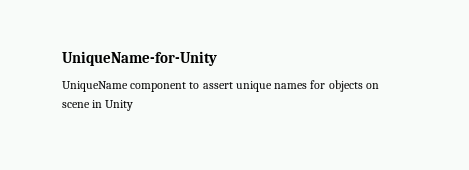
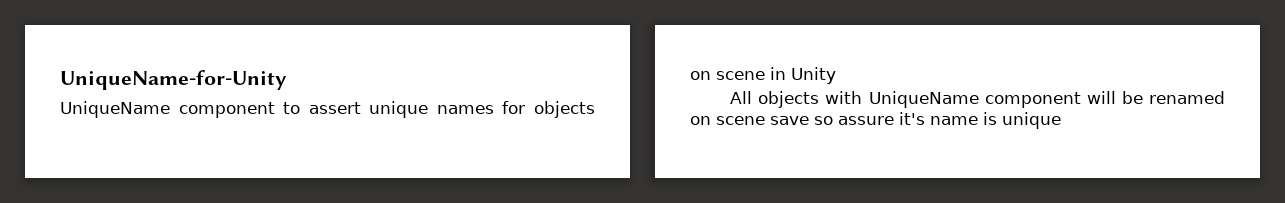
(134, 105) none -> [730,91,1225,108] [690,112,1061,129] // All objects with UniqueName component will be renamed on scene save so assure it's name is unique

